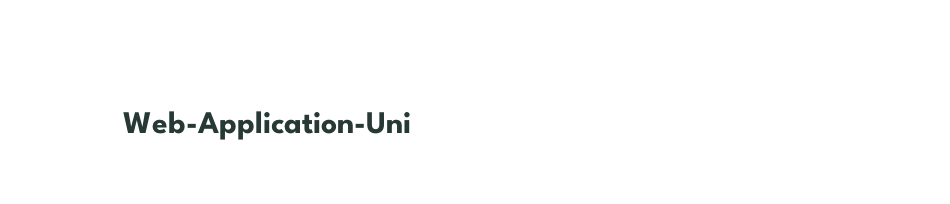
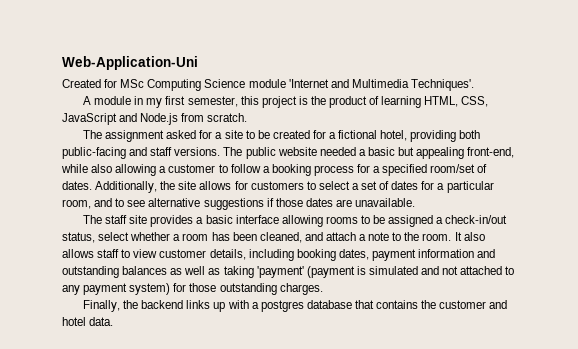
(411, 125) none -> [62,79,474,91] [83,96,489,108] [62,113,248,125] [83,130,481,142] [62,147,515,159] [61,164,488,176] [62,181,494,193] [62,198,416,210] [83,215,508,227] [62,232,485,243] [62,249,496,261] [62,266,515,278] [62,283,323,295] [83,300,508,312] [62,317,114,326] // Created for MSc Computing Science module 'Internet and Multimedia Techniques'. // A module in my first semester, this project is the product of learning HTML, CSS, JavaScript and Node.js from scratch. // The assignment asked for a site to be created for a fictional hotel, providing both public-facing and staff versions. The public website needed a basic but appealing front-end, while also allowing a customer to follow a booking process for a specified room/set of dates. Additionally, the site allows for customers to select a set of dates for a particular room, and to see alternative suggestions if those dates are unavailable. // The staff site provides a basic interface allowing rooms to be assigned a check-in/out status, select whether a room has been cleaned, and attach a note to the room. It also allows staff to view customer details, including booking dates, payment information and outstanding balances as well as taking 'payment' (payment is simulated and not attached to any payment system) for those outstanding charges. // Finally, the backend links up with a postgres database that contains the customer and hotel data.

